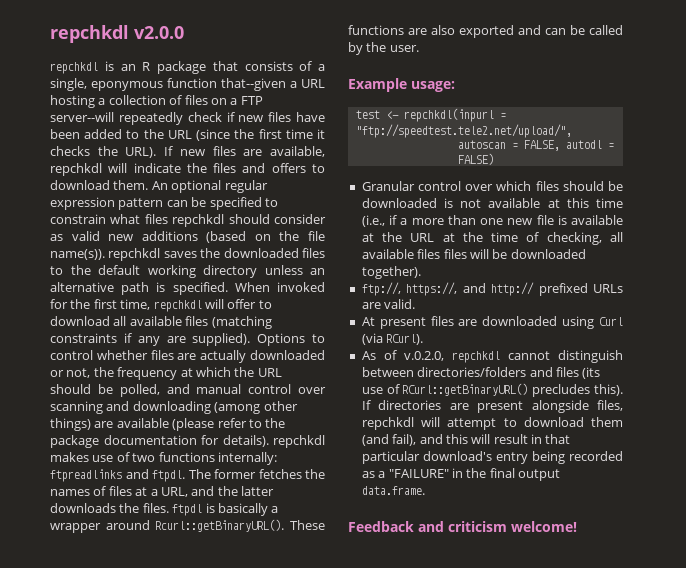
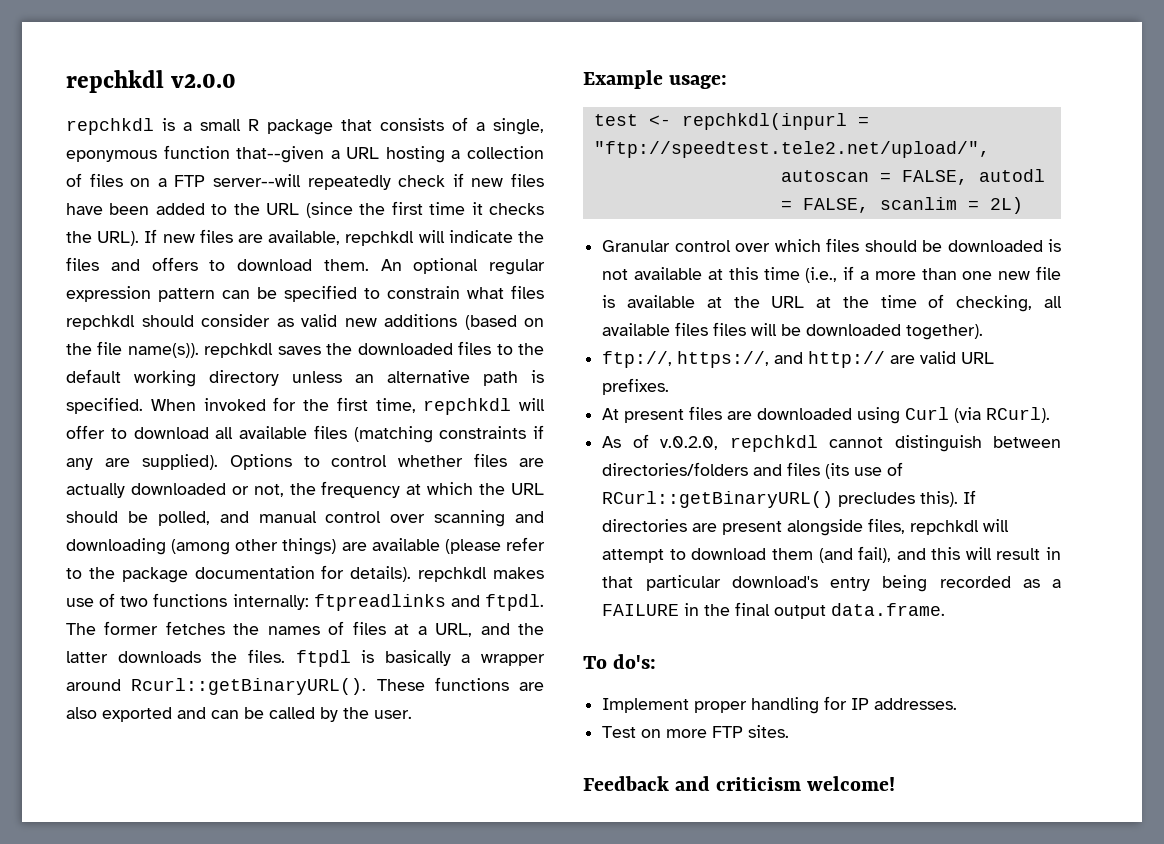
[120,64,136,71] an -> [183,119,241,131] a small
[457,153,494,165] FALSE) -> [802,197,1023,214] FALSE, scanlim = 2L)
[538,283,623,296] [361,299,416,309] prefixed URLs are valid. -> [890,351,995,364] [602,378,670,395] are valid URL prefixes.
[388,469,449,478] "FAILURE" -> [602,604,680,616] FAILURE
(425, 490) none -> [583,654,657,669] [602,696,958,714] [602,725,790,738] // To do's: // Implement proper handling for IP addresses. // Test on more FTP sites.

